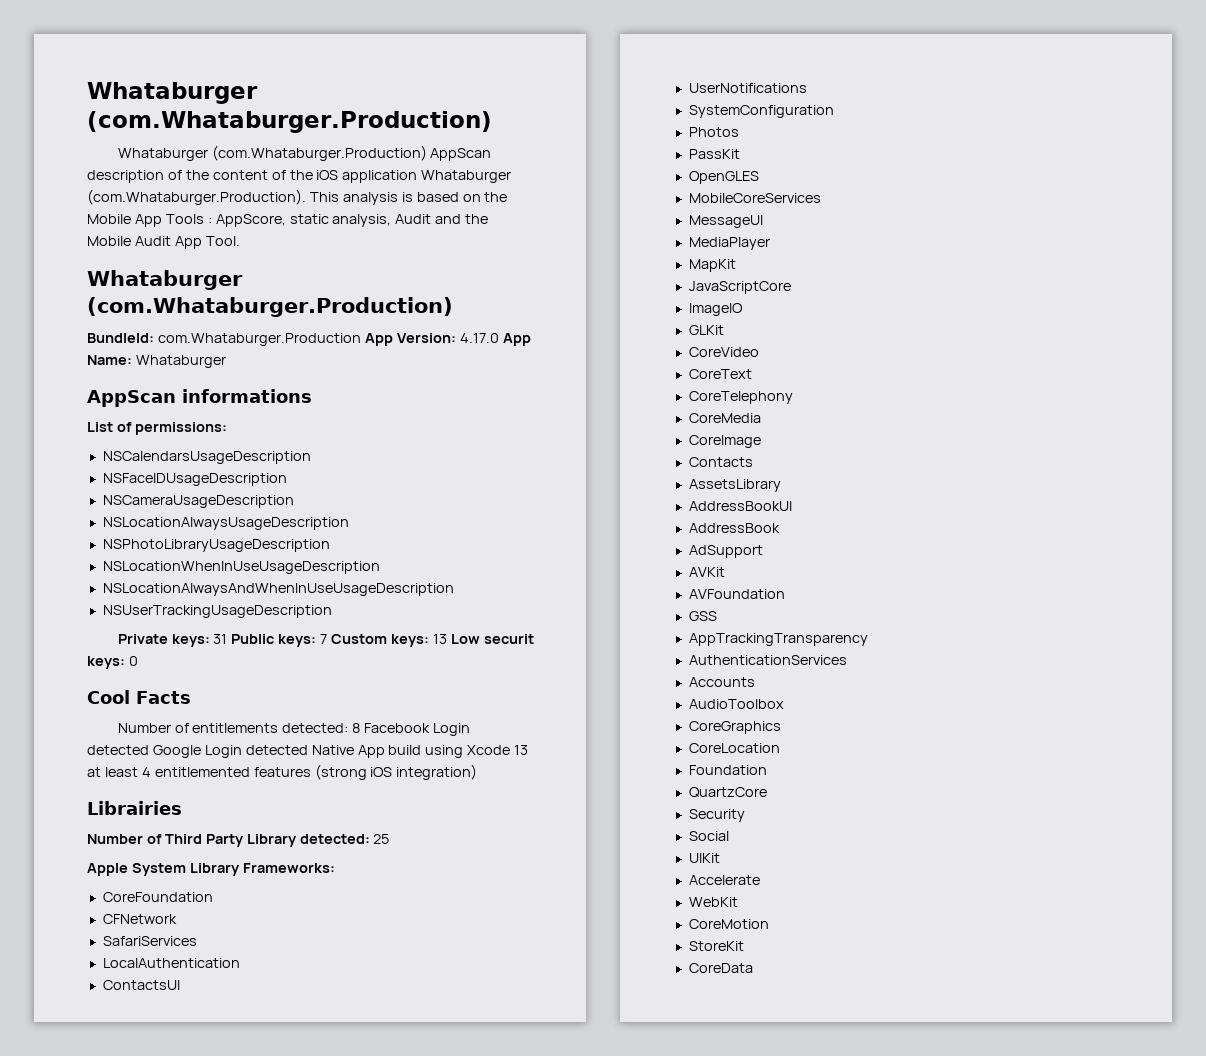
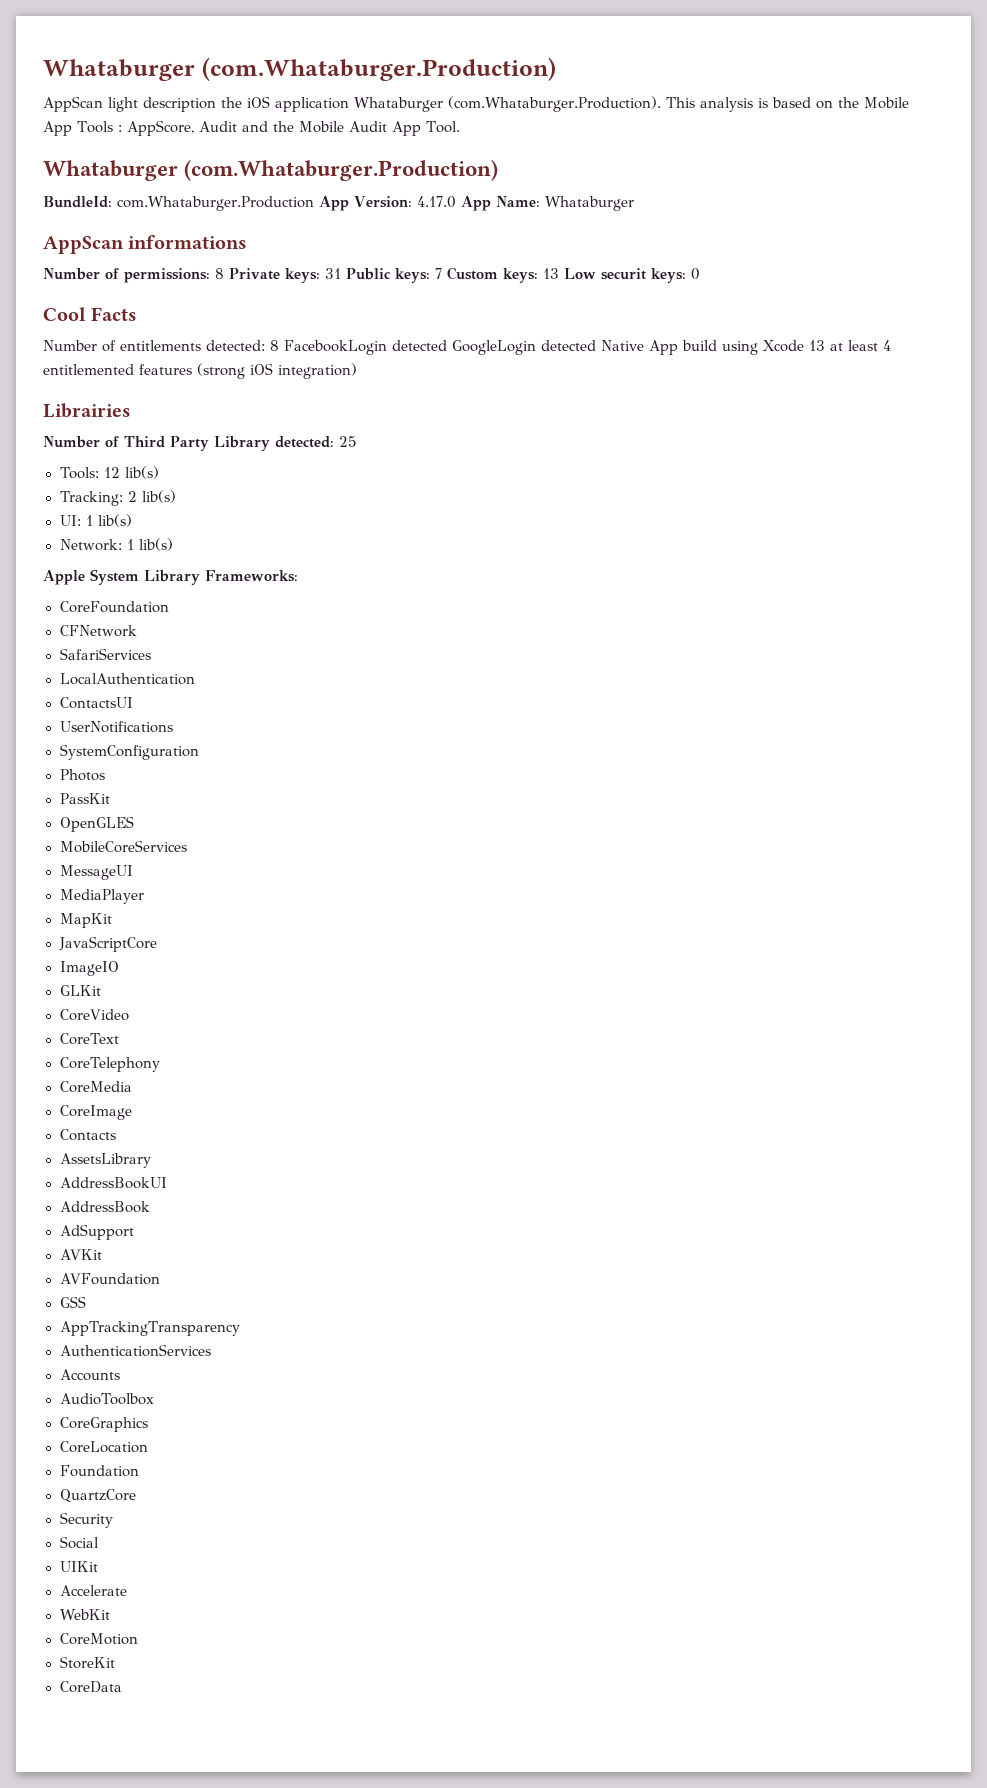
[87,82,258,104] [87,111,492,133] [117,145,492,161] [87,170,286,183] Whataburger (com.Whataburger.Production) // Whataburger (com.Whataburger.Production) AppScan description of the content of -> [43,57,556,81] [43,96,216,112] Whataburger (com.Whataburger.Production) // AppScan light description
[289,214,392,227] static analysis, -> (194, 128) none
[87,422,113,432] List -> [43,268,100,280] Number
[102,451,311,464] [102,473,287,486] [102,495,294,508] [102,517,349,530] [102,539,330,552] [102,561,380,574] [102,583,454,596] [102,605,332,618] // NSCalendarsUsageDescription // NSFaceIDUsageDescription // NSCameraUsageDescription // NSLocationAlwaysUsageDescription // NSPhotoLibraryUsageDescription // NSLocationWhenInUseUsageDescription // NSLocationAlwaysAndWhenInUseUsageDescription // NSUserTrackingUsageDescription // -> [215,268,224,279] 8
[364,723,471,736] [87,745,242,758] Facebook Login detected Google Login -> [284,340,536,355] FacebookLogin detected GoogleLogin
(390, 839) none -> [59,466,160,479] [59,490,177,506] [59,514,132,527] [59,538,173,551] // Tools: 12 lib(s) // Tracking: 2 lib(s) // UI: 1 lib(s) // Network: 1 lib(s)

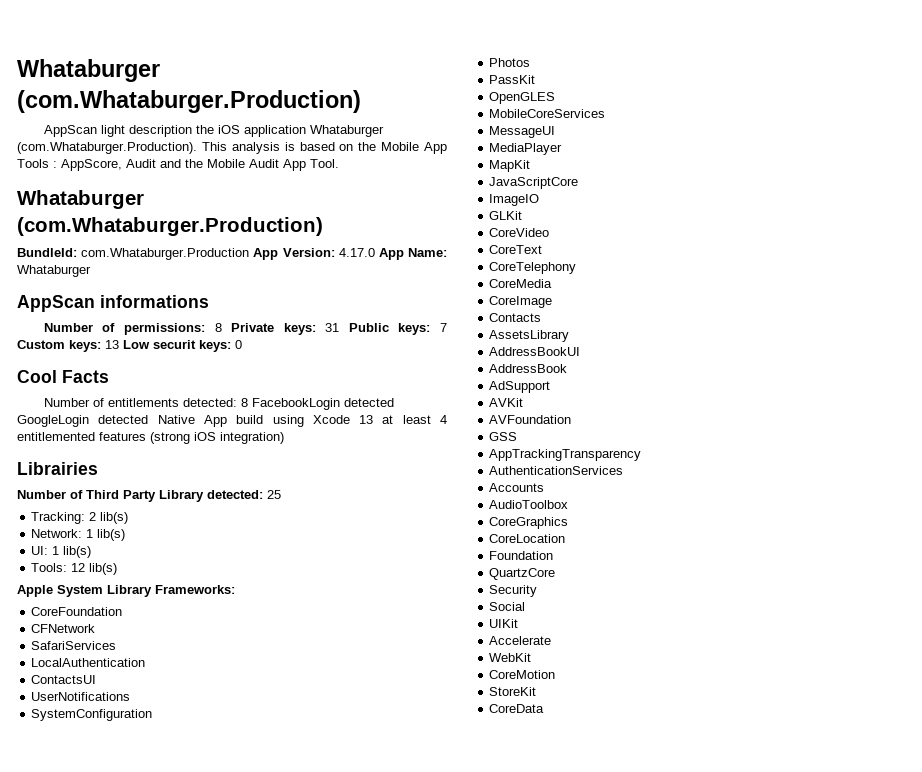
[59,466,160,479] [59,491,138,506] Tools: 12 lib(s) // Tracking: 2 -> [31,512,129,524] [31,529,94,538] Tracking: 2 lib(s) // Network: 1
[59,539,134,551] Network: 1 -> [31,563,86,572] Tools: 12

